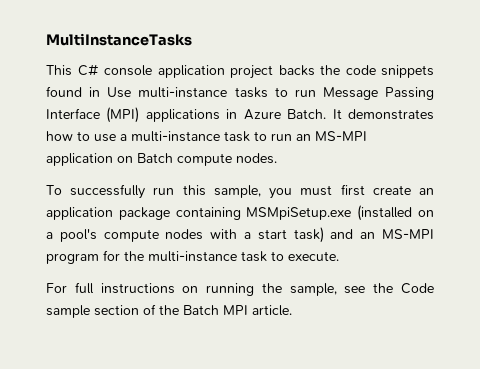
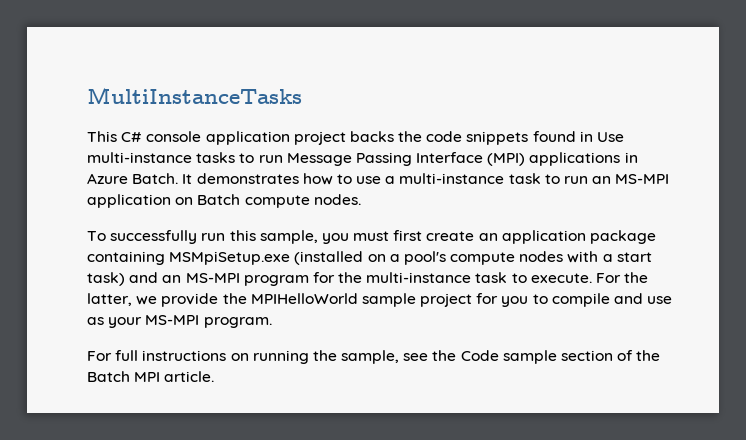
(339, 256) none -> [596,272,649,283] [87,293,673,307] [87,315,272,328] For the latter, we provide the MPIHelloWorld sample project for you to compile and use as your MS-MPI program.

